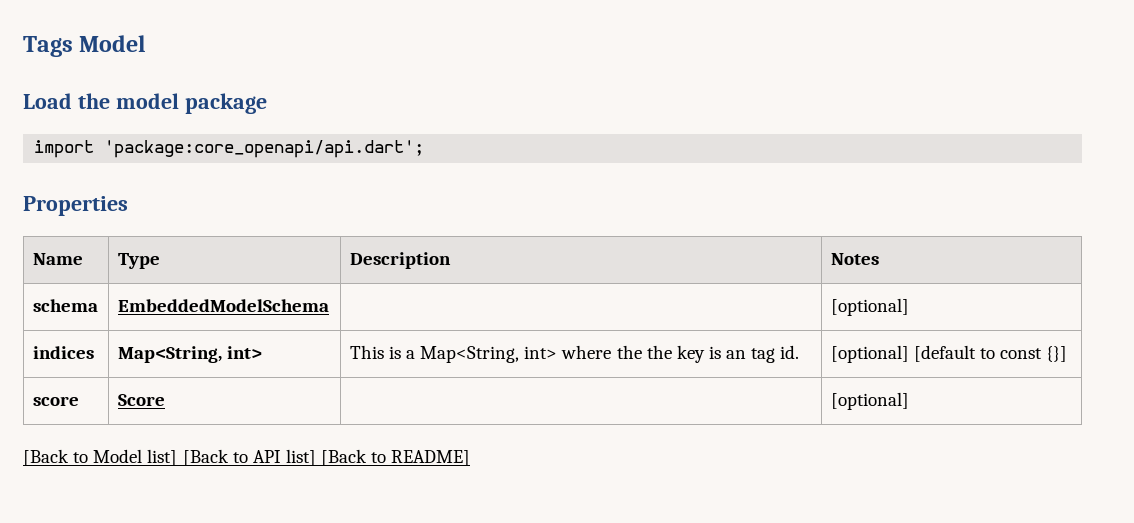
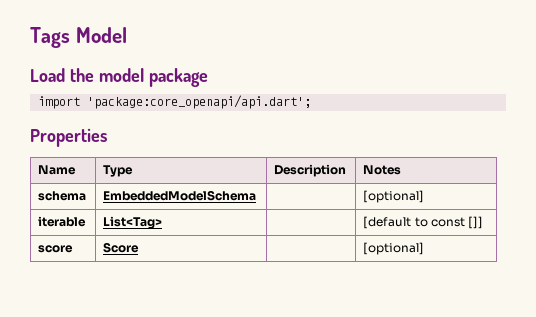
[32,346,94,359] [117,346,262,363] [349,345,800,363] [830,345,909,363] indices | Map<String, int> | This is a Map<String, int> where the the key is an tag id. | [optional] -> [38,216,87,227] [103,216,163,229] iterable | List<Tag> | |
[1046,346,1068,362] {}] -> [468,216,484,229] []]
[23,449,471,466] // [Back to Model list] [Back to API list] [Back to README] -> (425, 248) none

